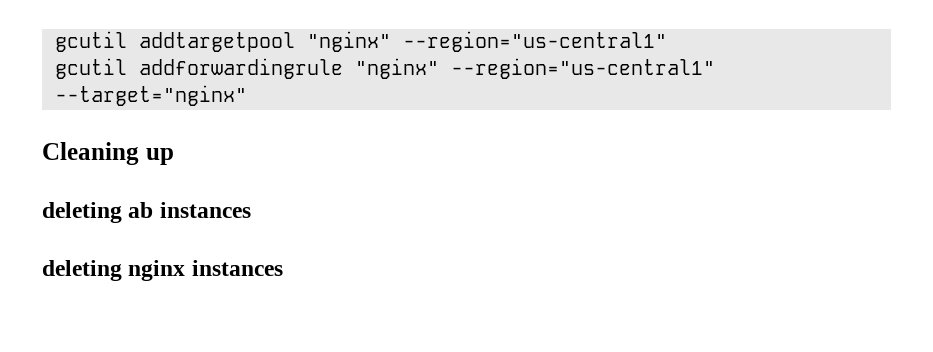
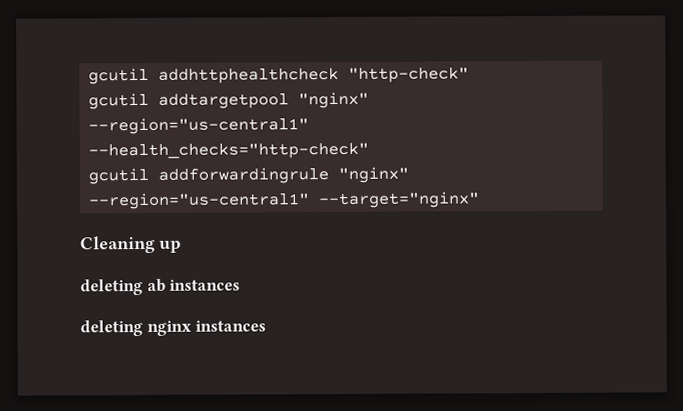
[54,31,127,52] gcutil -> [88,67,470,85] [88,92,150,110] gcutil addhttphealthcheck "http-check" // gcutil
(667, 41) none -> [88,142,370,160] --health_checks="http-check"

